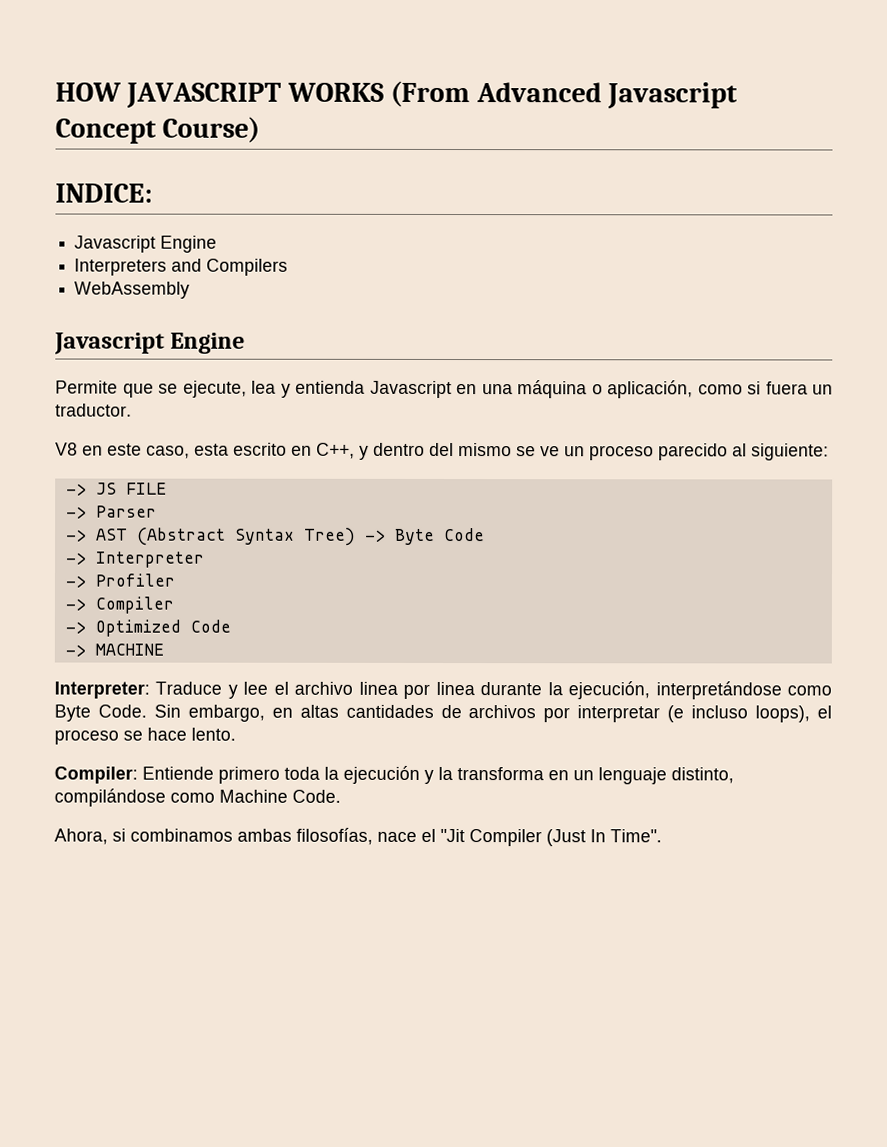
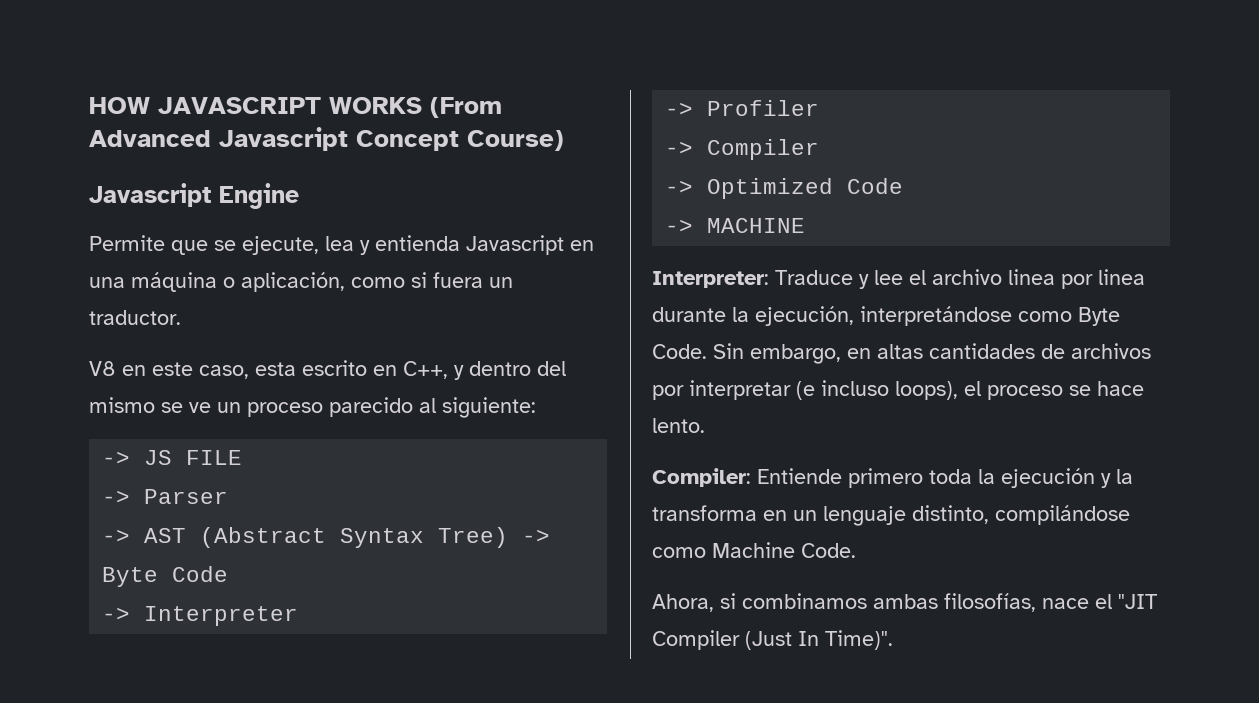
[55,183,153,203] [74,235,218,253] [74,258,289,276] [74,281,191,299] // INDICE: // Javascript Engine // Interpreters and Compilers // WebAssembly -> (564, 140) none
[440,828,465,843] "Jit -> [1118,594,1158,609] "JIT
[610,829,662,843] Time". -> [825,630,893,650] Time)".

